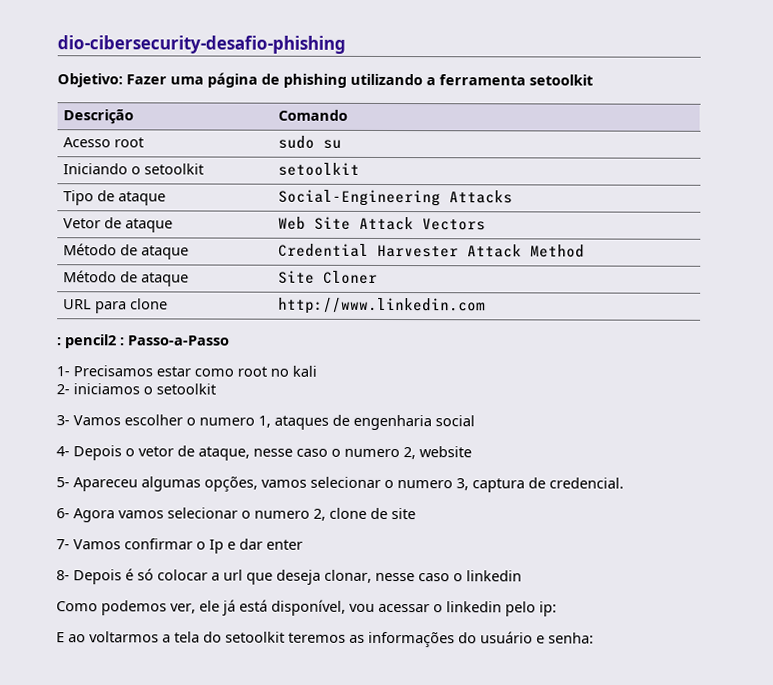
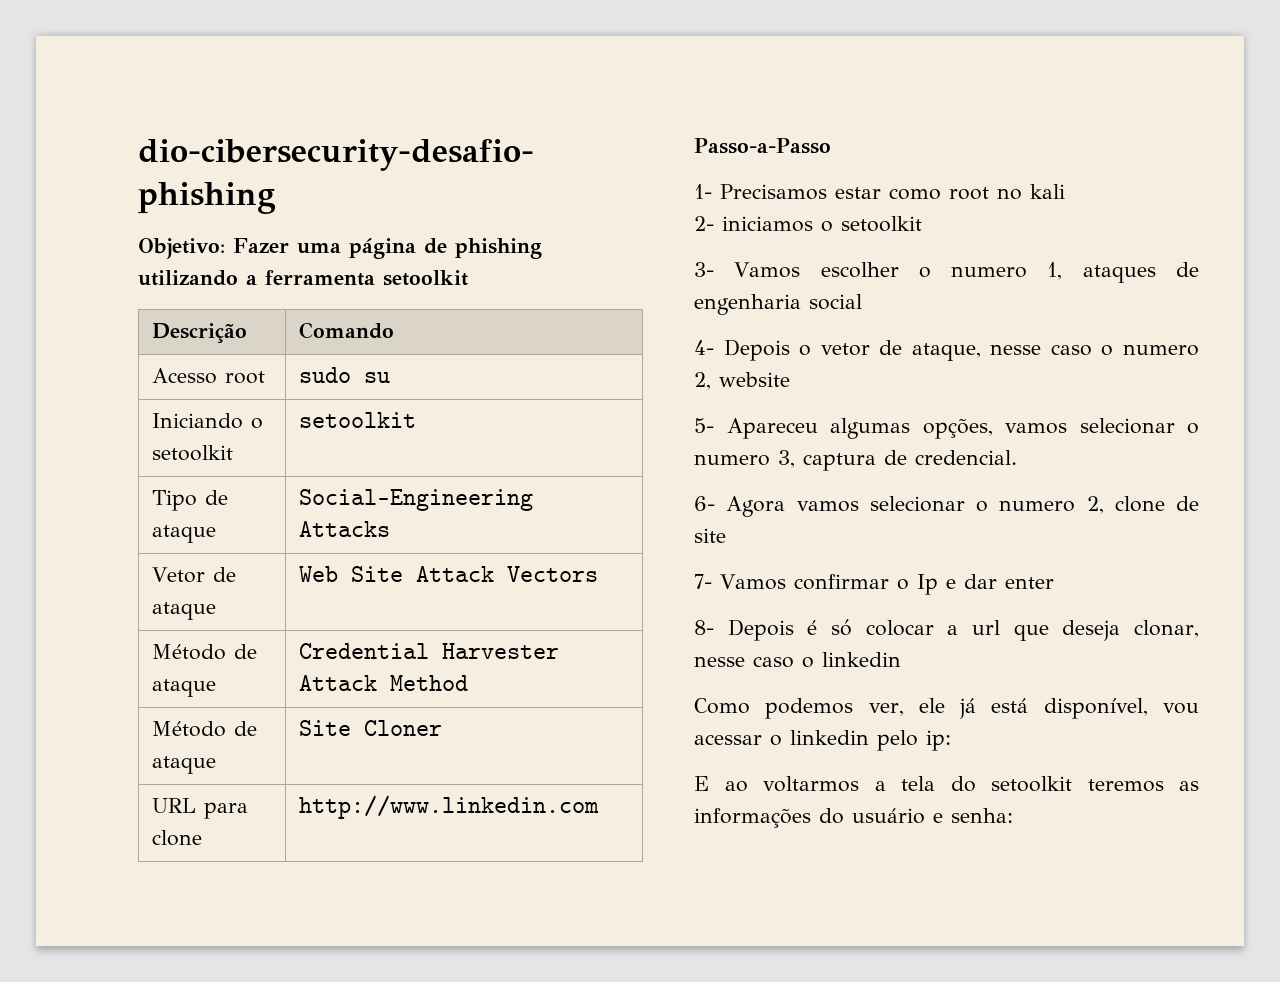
[56,334,125,349] : pencil2 : -> (599, 807) none

